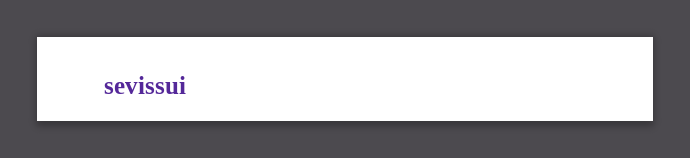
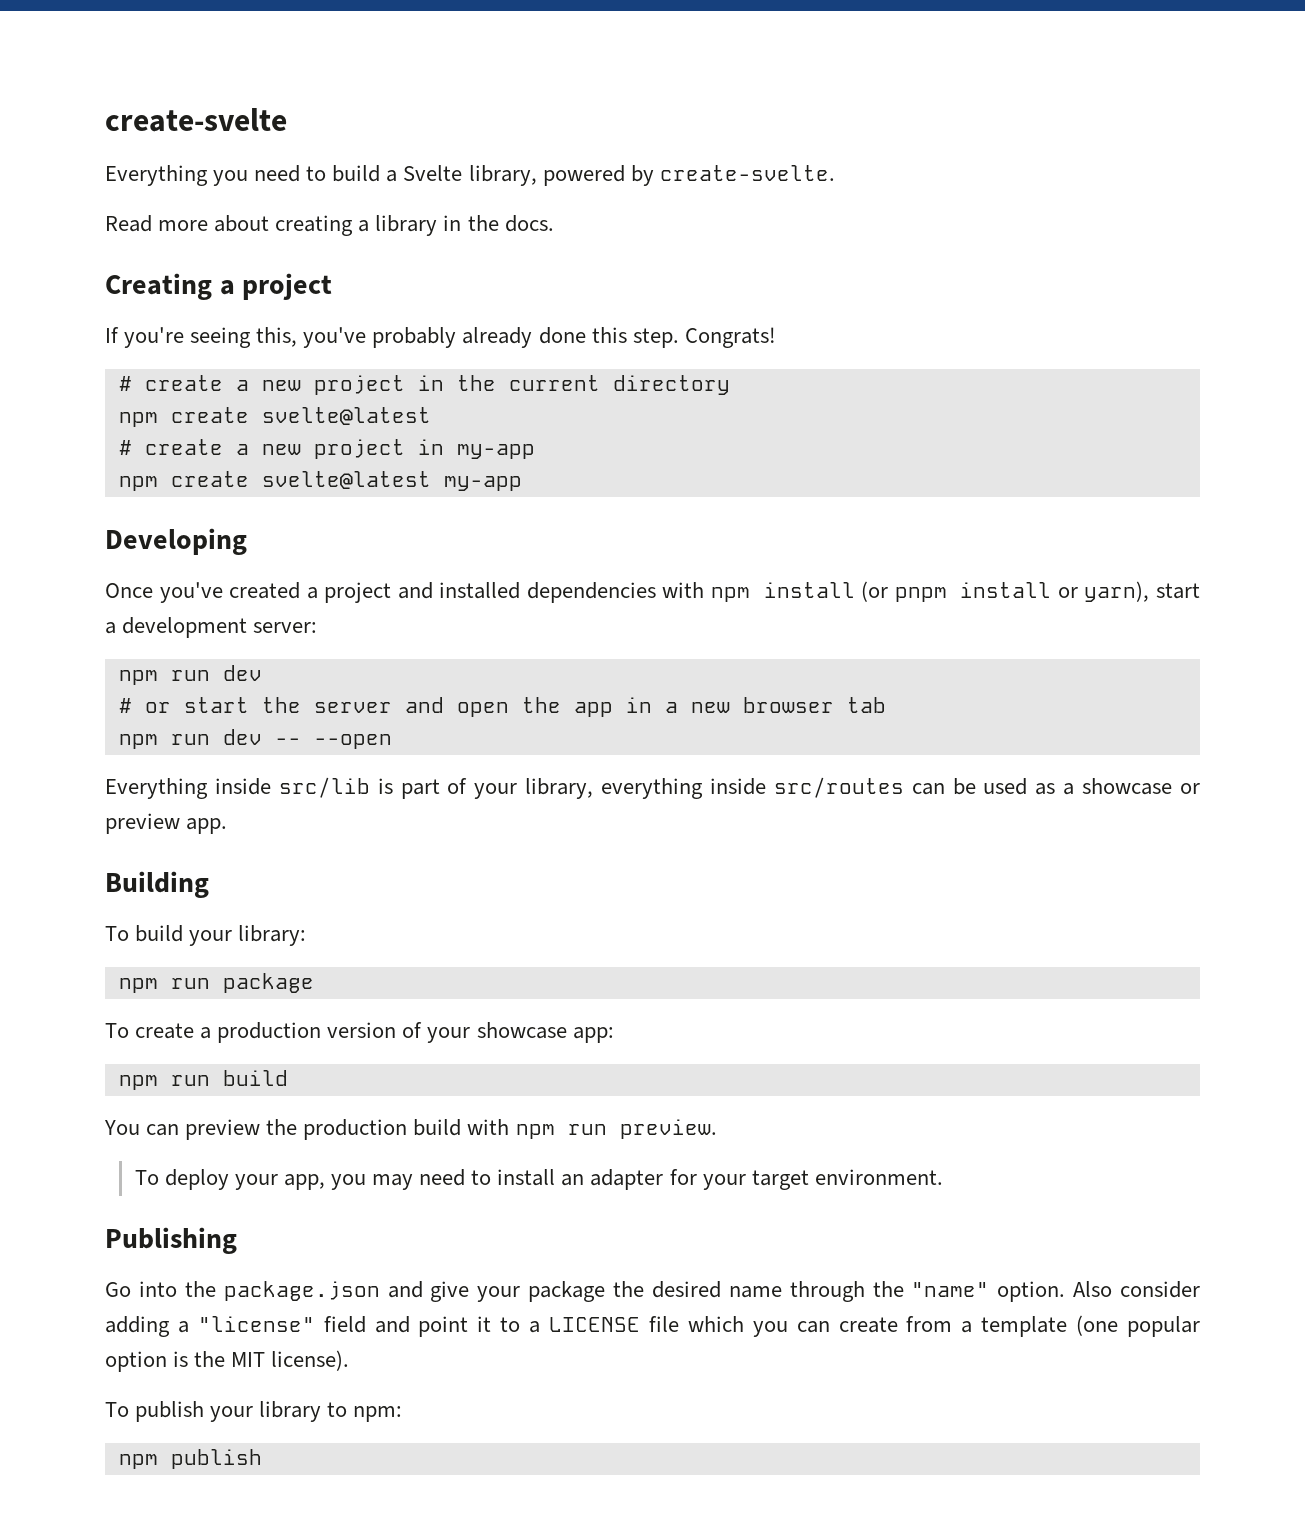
[104,76,186,94] sevissui -> [105,108,287,132] [105,165,835,186] [105,215,554,236] [105,273,333,300] [105,327,776,348] [118,375,730,395] [118,407,431,427] [118,439,535,459] [118,471,522,491] [105,528,247,555] [105,581,1200,603] [105,617,318,638] [118,665,262,685] [118,697,886,717] [118,729,392,749] [105,777,1200,799] [105,813,228,834] [105,871,209,898] [105,925,307,946] [118,973,314,993] [105,1022,614,1043] [118,1070,288,1090] [104,1119,717,1140] [134,1169,943,1190] [105,1227,237,1254] [105,1281,1200,1302] [105,1315,1201,1337] [105,1350,350,1372] [105,1401,403,1422] [118,1449,262,1469] create-svelte // Everything you need to build a Svelte library, powered by create-svelte. // Read more about creating a library in the docs. // Creating a project // If you're seeing this, you've probably already done this step. Congrats! // # create a new project in the current directory // npm create svelte@latest // # create a new project in my-app // npm create svelte@latest my-app // Developing // Once you've created a project and installed dependencies with npm install (or pnpm install or yarn), start a development server: // npm run dev // # or start the server and open the app in a new browser tab // npm run dev -- --open // Everything inside src/lib is part of your library, everything inside src/routes can be used as a showcase or preview app. // Building // To build your library: // npm run package // To create a production version of your showcase app: // npm run build // You can preview the production build with npm run preview. // To deploy your app, you may need to install an adapter for your target environment. // Publishing // Go into the package.json and give your package the desired name through the "name" option. Also consider adding a "license" field and point it to a LICENSE file which you can create from a template (one popular option is the MIT license). // To publish your library to npm: // npm publish

